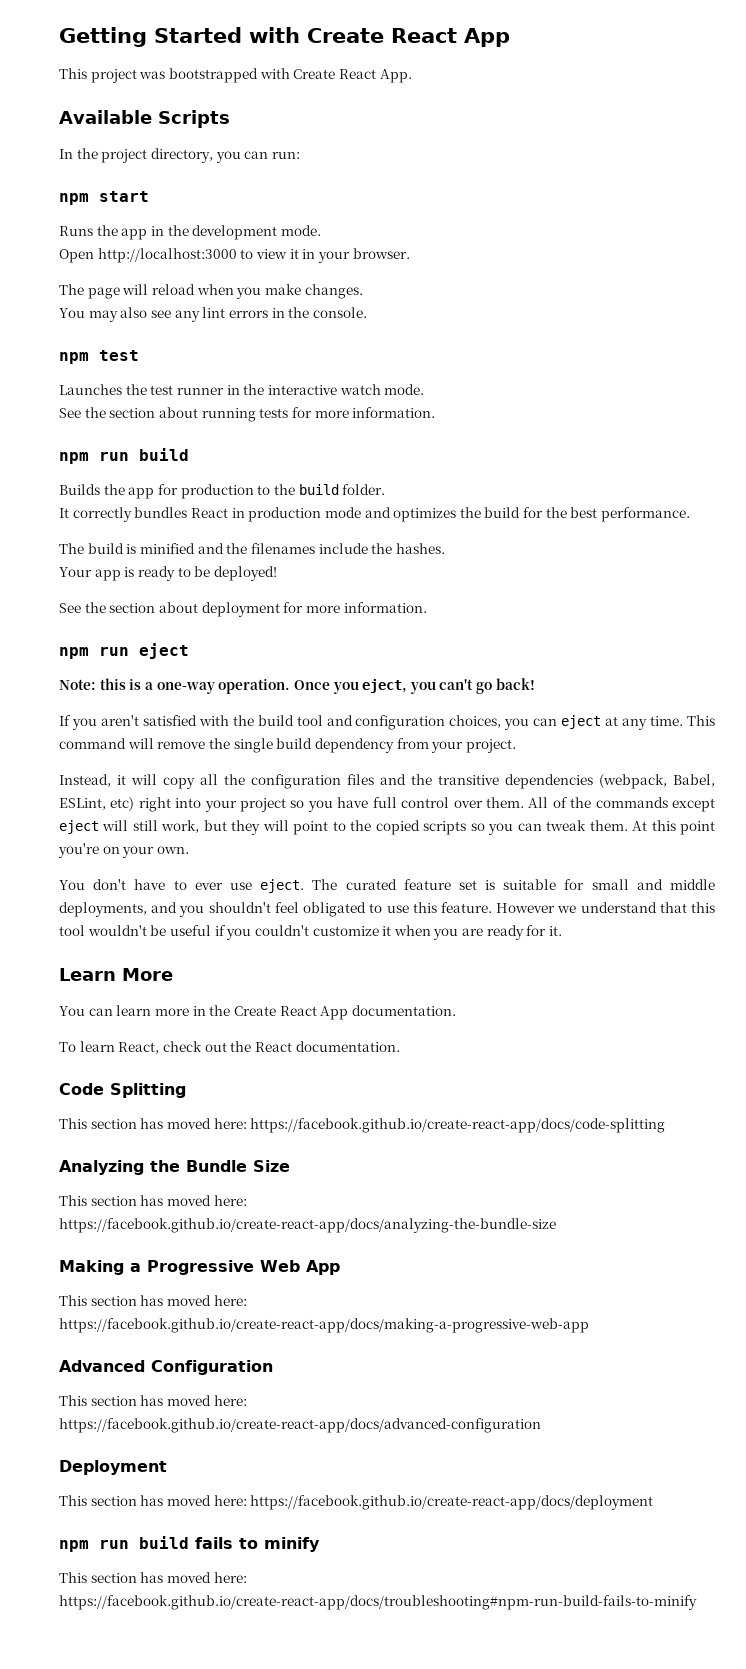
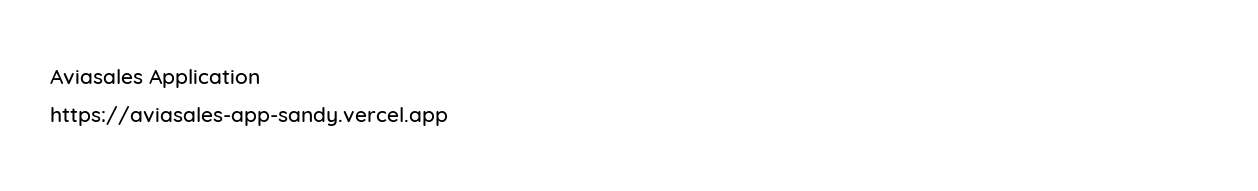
[59,27,510,47] [59,68,412,83] [59,110,230,128] [59,148,300,163] [59,191,149,205] [59,225,321,240] [59,248,410,263] [59,284,363,299] [59,307,367,322] [59,350,139,364] [59,384,425,395] [59,407,436,422] [59,448,189,464] [59,484,386,499] [59,507,691,522] [59,543,445,554] [59,566,277,581] [59,602,427,617] [59,643,189,659] [59,678,535,694] [59,715,716,730] [59,738,516,753] [59,774,715,789] [59,797,716,812] [59,820,716,835] [58,843,189,858] [59,879,715,893] [59,902,715,917] [59,925,563,940] [59,968,173,981] [59,1005,456,1020] [59,1041,400,1054] [59,1083,186,1098] [59,1118,666,1133] [59,1160,290,1175] [59,1195,247,1206] [59,1218,556,1233] [59,1260,340,1275] [59,1295,247,1306] [59,1318,589,1333] [59,1360,273,1375] [59,1395,247,1406] [59,1418,541,1433] [59,1460,167,1475] [59,1495,654,1510] [59,1536,320,1552] [59,1572,247,1583] [59,1595,697,1610] Getting Started with Create React App // This project was bootstrapped with Create React App. // Available Scripts // In the project directory, you can run: // npm start // Runs the app in the development mode. // Open http://localhost:3000 to view it in your browser. // The page will reload when you make changes. // You may also see any lint errors in the console. // npm test // Launches the test runner in the interactive watch mode. // See the section about running tests for more information. // npm run build // Builds the app for production to the build folder. // It correctly bundles React in production mode and optimizes the build for the best performance. // The build is minified and the filenames include the hashes. // Your app is ready to be deployed! // See the section about deployment for more information. // npm run eject // Note: this is a one-way operation. Once you eject, you can't go back! // If you aren't satisfied with the build tool and configuration choices, you can eject at any time. This command will remove the single build dependency from your project. // Instead, it will copy all the configuration files and the transitive dependencies (webpack, Babel, ESLint, etc) right into your project so you have full control over them. All of the commands except eject will still work, but they will point to the copied scripts so you can tweak them. At this point you're on your own. // You don't have to ever use eject. The curated feature set is suitable for small and middle deployments, and you shouldn't feel obligated to use this feature. However we understand that this tool wouldn't be useful if you couldn't customize it when you are ready for it. // Learn More // You can learn more in the Create React App documentation. // To learn React, check out the React documentation. // Code Splitting // This section has moved here: https://facebook.github.io/create-react-app/docs/code-splitting // Analyzing the Bundle Size // This section has moved here: https://facebook.github.io/create-react-app/docs/analyzing-the-bundle-size // Making a Progressive Web App // This section has moved here: https://facebook.github.io/create-react-app/docs/making-a-progressive-web-app // Advanced Configuration // This section has moved here: https://facebook.github.io/create-react-app/docs/advanced-configuration // Deployment // This section has moved here: https://facebook.github.io/create-react-app/docs/deployment // npm run build fails to minify // This section has moved here: https://facebook.github.io/create-react-app/docs/troubleshooting#npm-run-build-fails-to-minify -> [50,69,260,88] [50,106,448,126] Aviasales Application // https://aviasales-app-sandy.vercel.app

